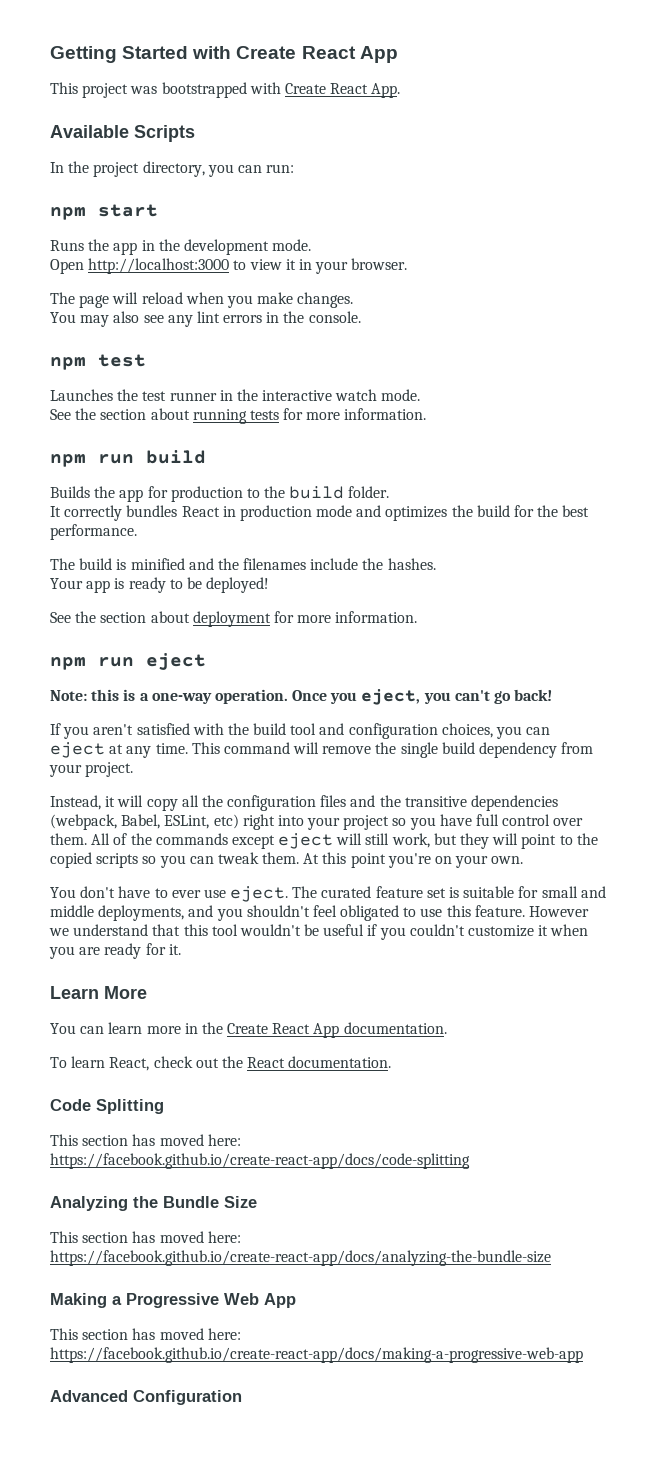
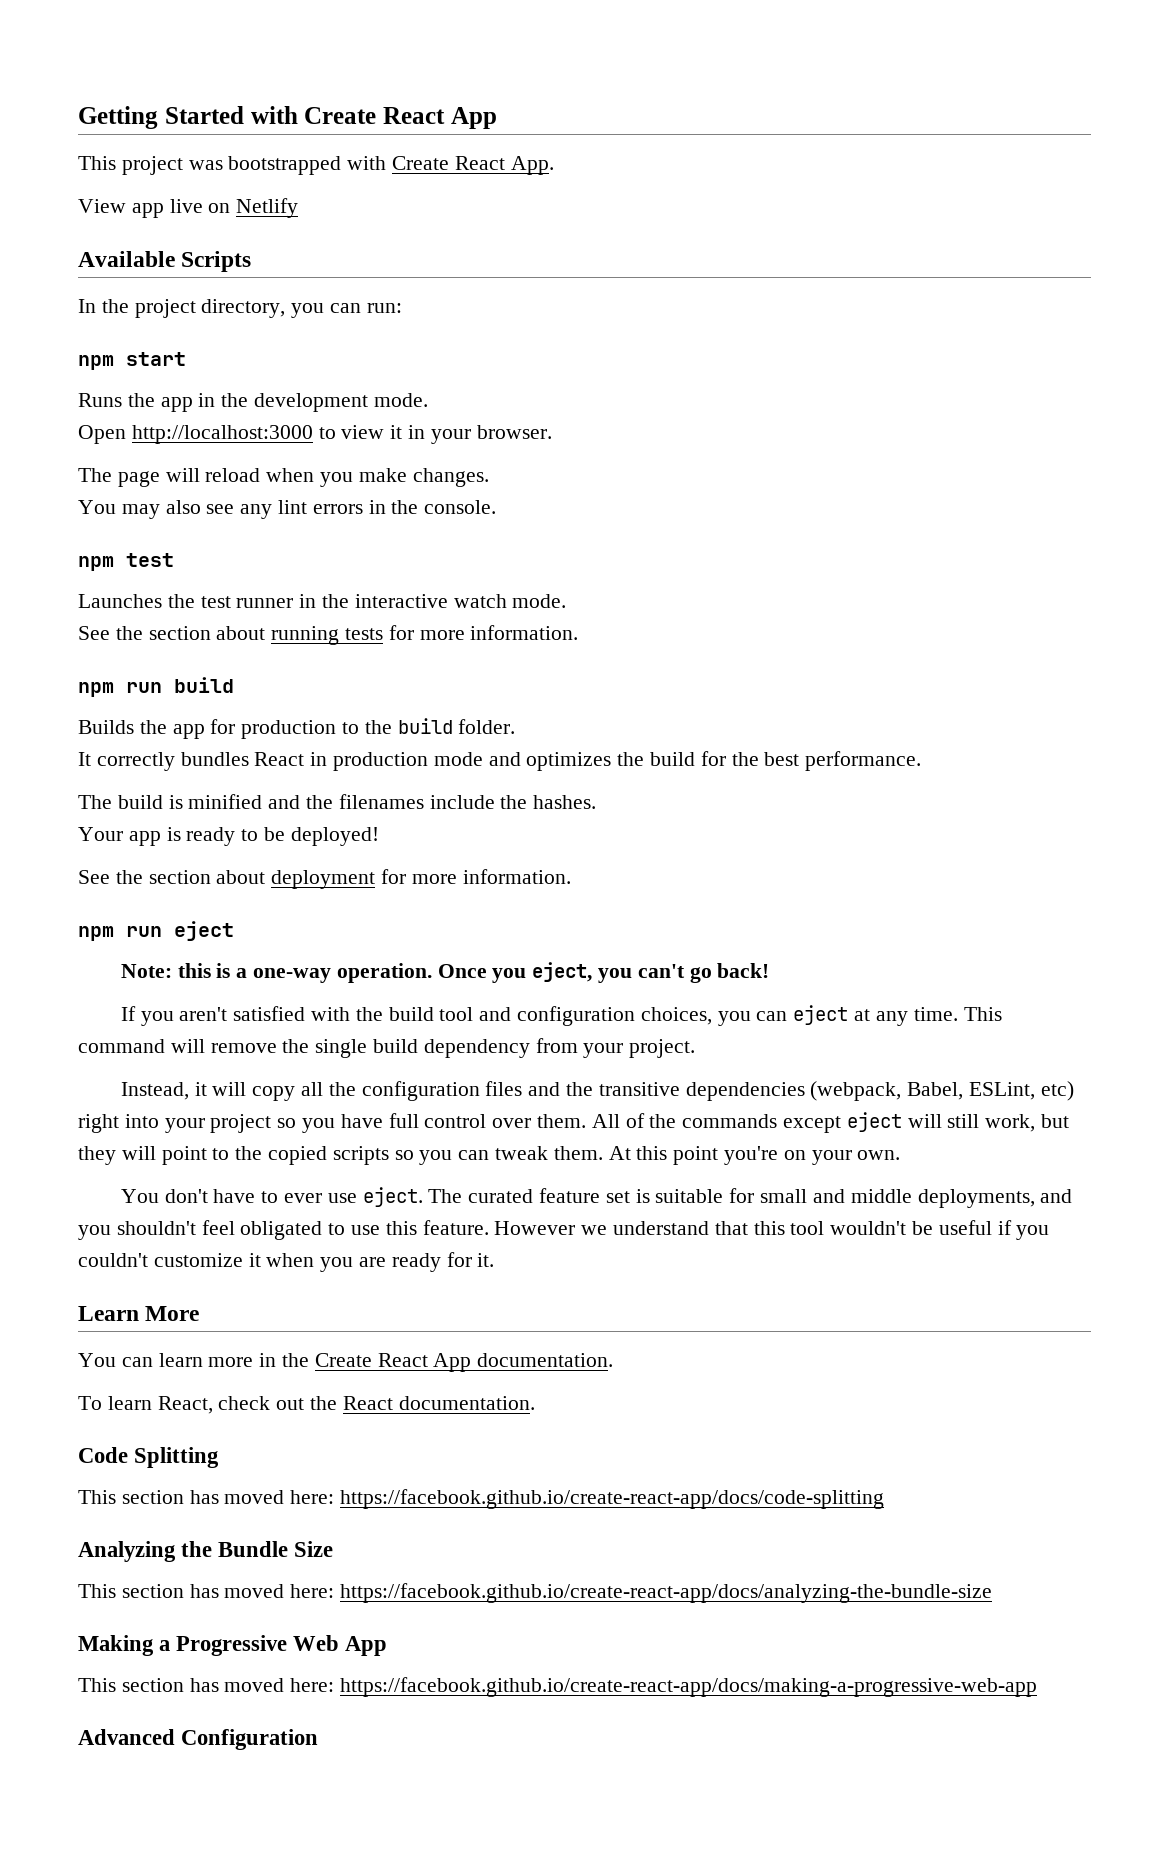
(401, 90) none -> [78,198,299,218] // View app live on Netlify

